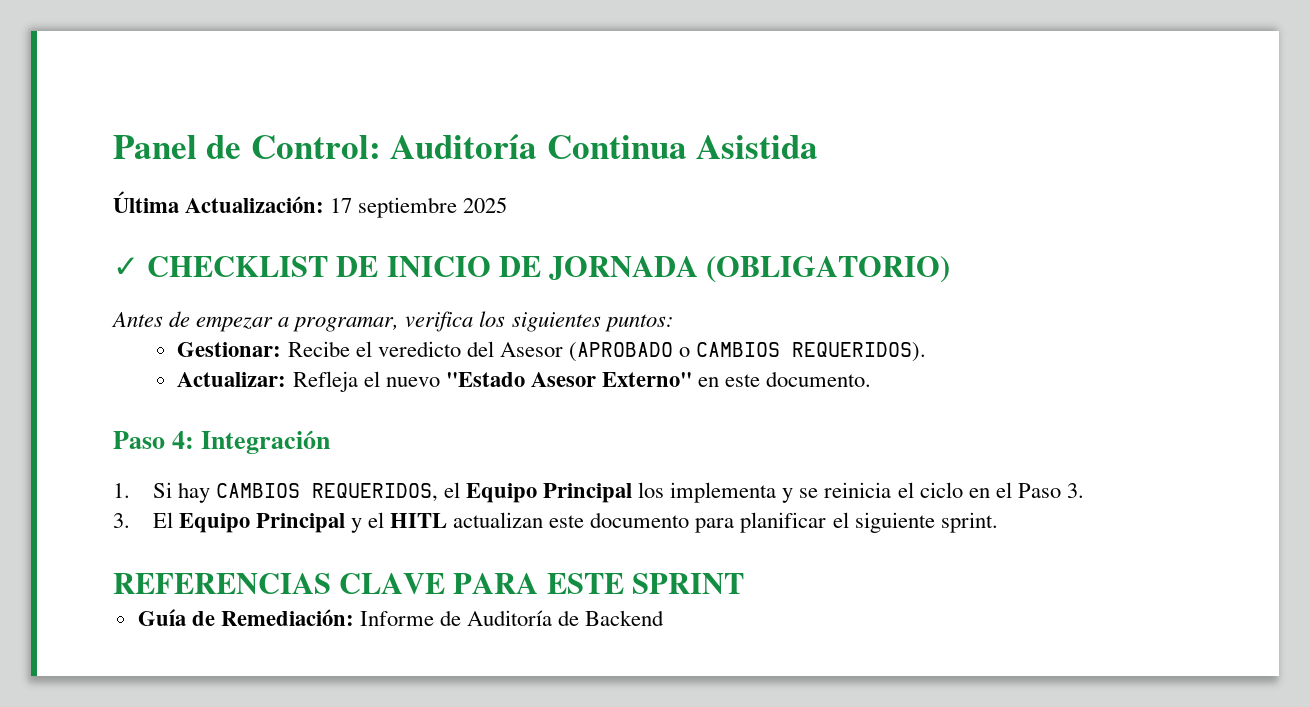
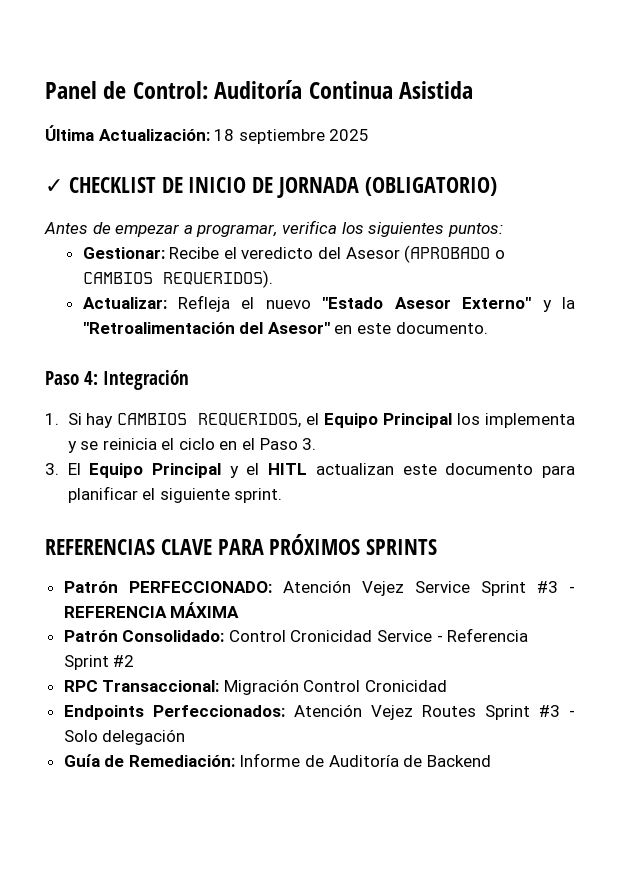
[330,198,353,213] 17 -> [214,129,235,141] 18
(692, 379) none -> [542,297,575,312] [82,322,330,334] y la "Retroalimentación del Asesor"
[546,573,744,594] ESTE SPRINT -> [269,534,438,555] [63,580,575,596] [63,602,240,618] [63,628,529,642] [63,655,135,670] [63,679,448,695] [63,704,575,720] [63,729,186,745] PRÓXIMOS SPRINTS // Patrón PERFECCIONADO: Atención Vejez Service Sprint #3 - REFERENCIA MÁXIMA // Patrón Consolidado: Control Cronicidad Service - Referencia Sprint #2 // RPC Transaccional: Migración Control Cronicidad // Endpoints Perfeccionados: Atención Vejez Routes Sprint #3 - Solo delegación

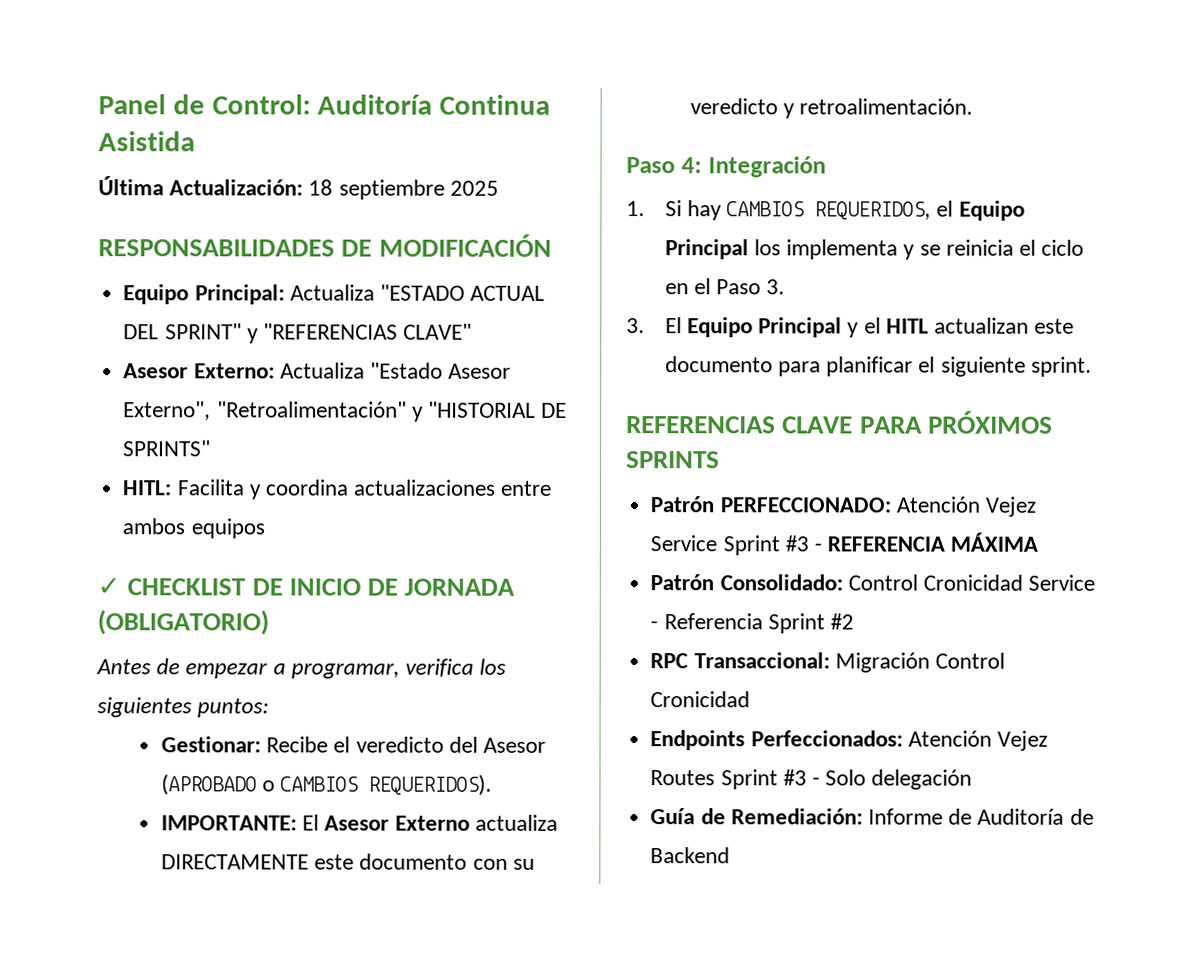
(370, 135) none -> [98,233,552,257] [123,284,546,305] [123,323,473,344] [123,362,512,379] [123,401,568,422] [123,440,212,457] [122,479,552,500] [122,518,265,539] // RESPONSABILIDADES DE MODIFICACIÓN // Equipo Principal: Actualiza "ESTADO ACTUAL DEL SPRINT" y "REFERENCIAS CLAVE" // Asesor Externo: Actualiza "Estado Asesor Externo", "Retroalimentación" y "HISTORIAL DE SPRINTS" // HITL: Facilita y coordina actualizaciones entre ambos equipos
[82,295,575,312] [82,322,488,334] Actualizar: Refleja el nuevo "Estado Asesor Externo" y la "Retroalimentación del Asesor" en este documento. -> [161,814,558,831] [161,853,535,870] [690,98,974,119] IMPORTANTE: El Asesor Externo actualiza DIRECTAMENTE este documento con su veredicto y retroalimentación.

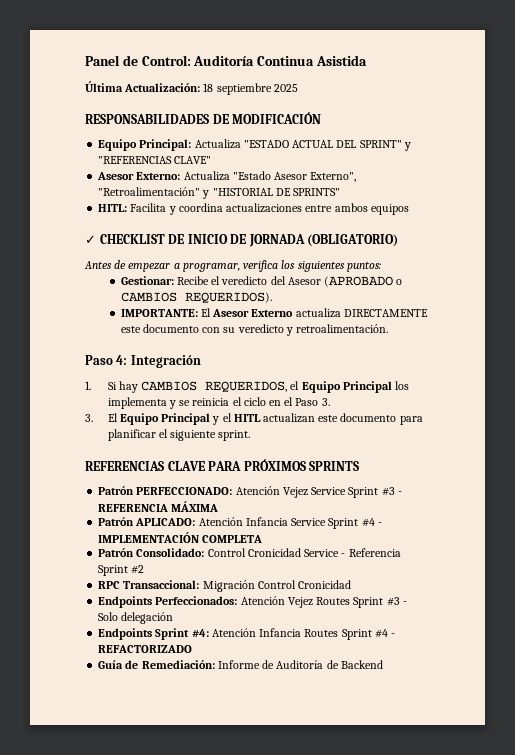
(1039, 542) none -> [98,517,382,529] [98,532,263,543] // Patrón APLICADO: Atención Infancia Service Sprint #4 - IMPLEMENTACIÓN COMPLETA
(973, 779) none -> [98,628,396,640] [98,645,193,653] // Endpoints Sprint #4: Atención Infancia Routes Sprint #4 - REFACTORIZADO

